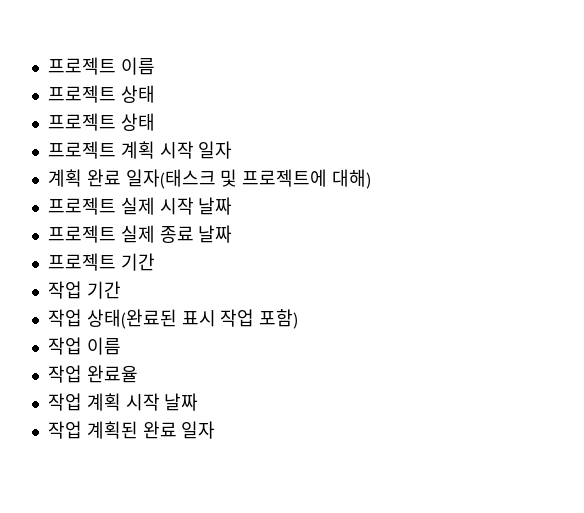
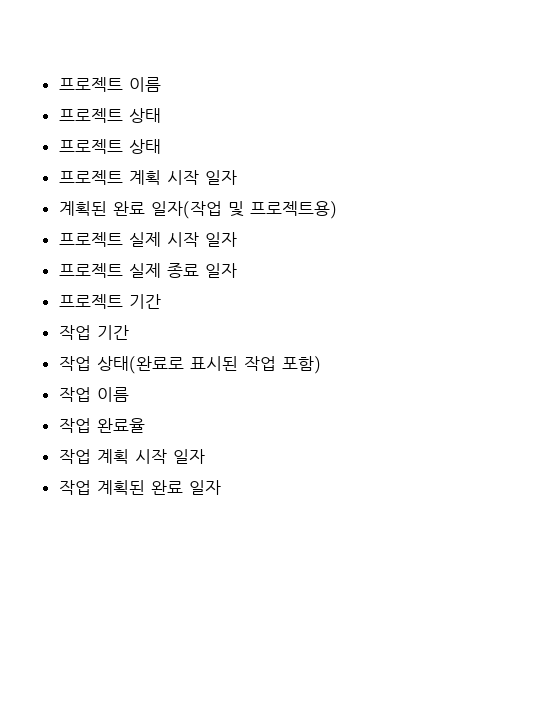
[47,169,372,189] 계획 완료 일자(태스크 및 프로젝트에 대해) -> [58,201,337,219] 계획된 완료 일자(작업 및 프로젝트용)
[198,197,233,215] 날짜 -> [204,232,237,247] 일자
[198,225,233,243] 날짜 -> [204,263,237,278] 일자
[86,309,216,329] 상태(완료된 표시 -> [96,356,238,374] 상태(완료로 표시된
[164,393,199,411] 날짜 -> [172,449,205,464] 일자

